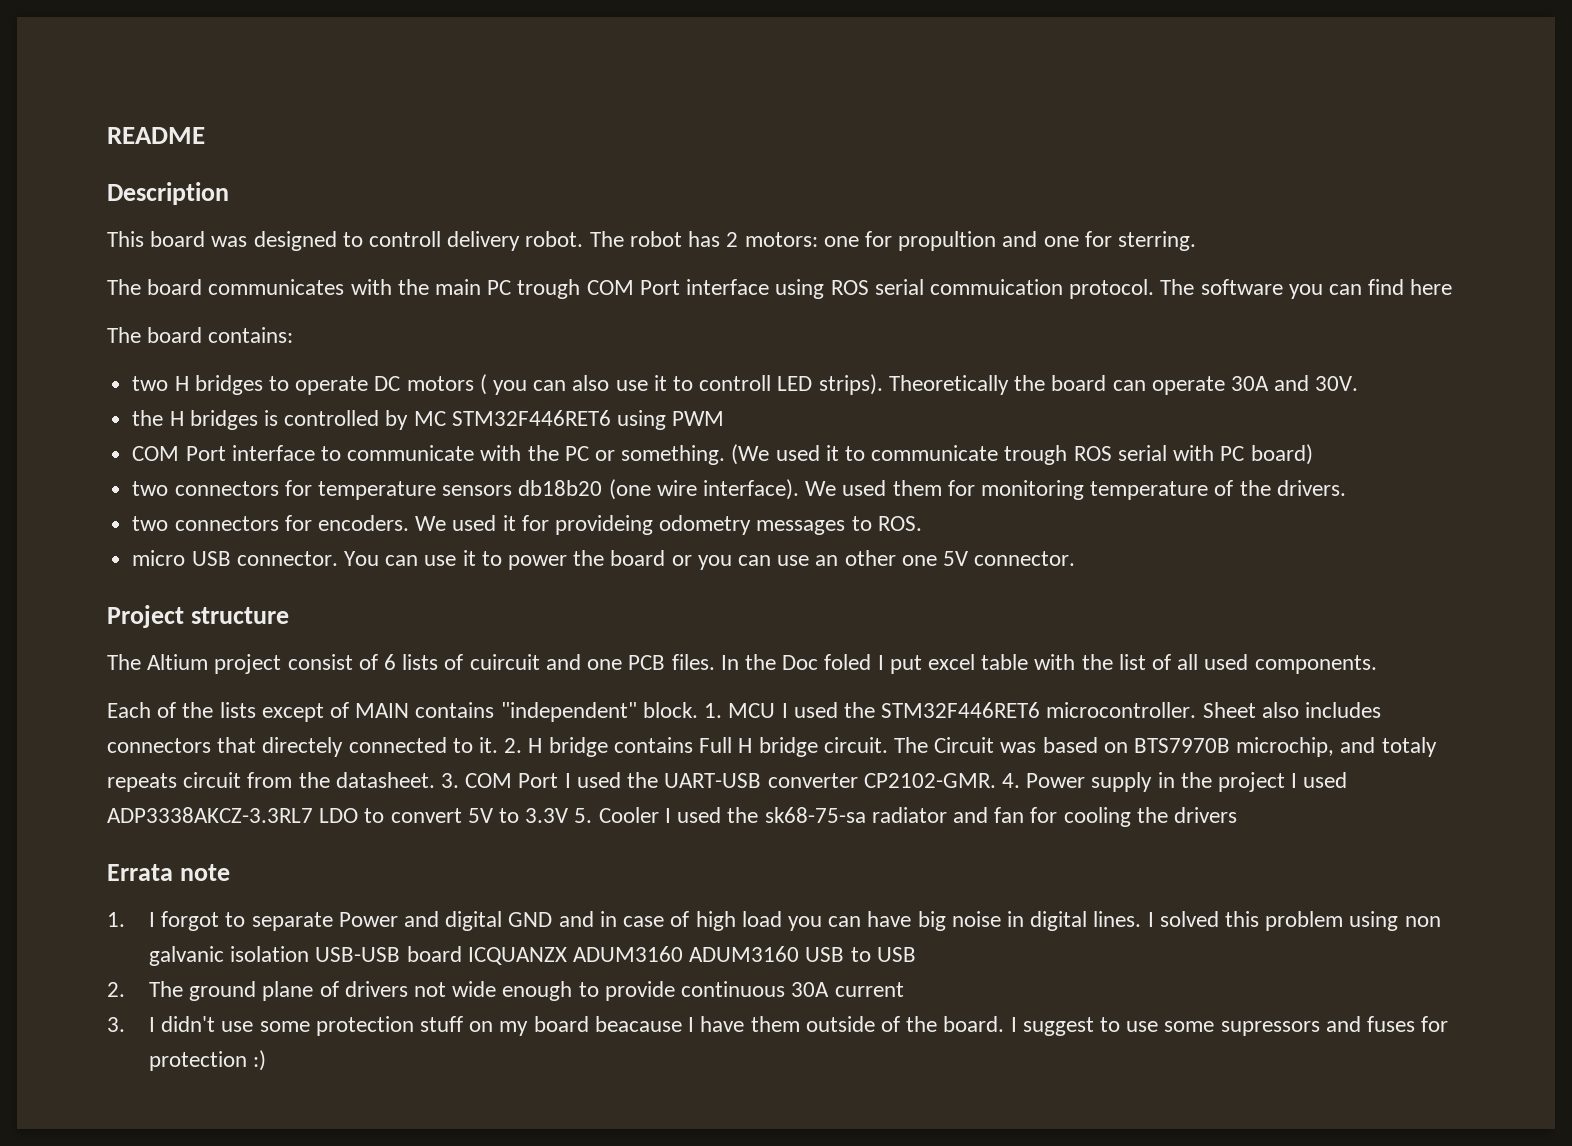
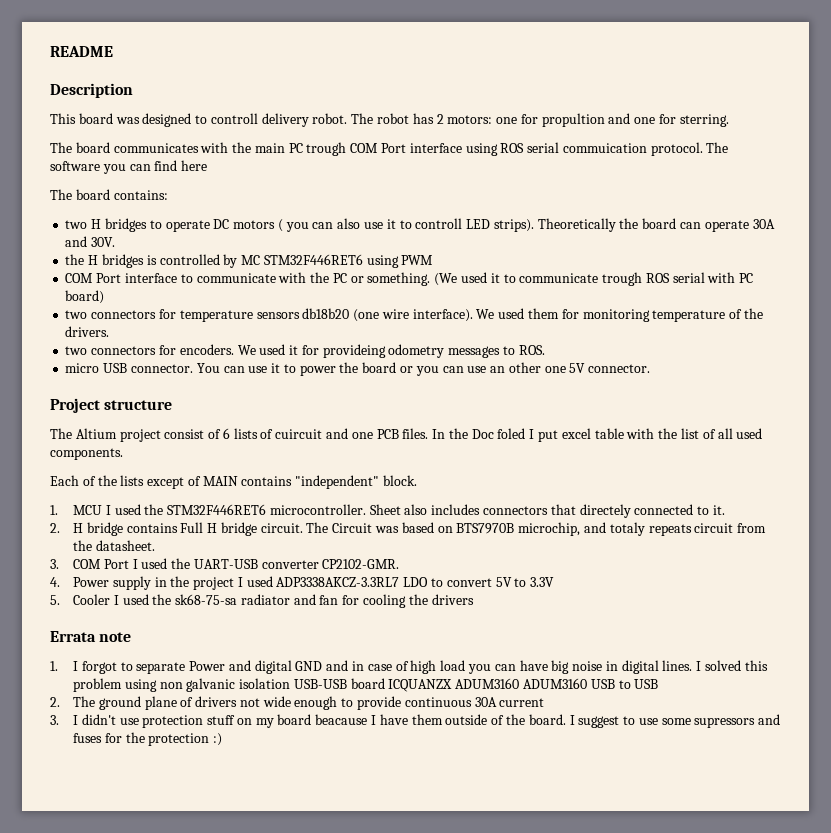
(698, 710) none -> (418, 480) //
(499, 745) none -> (725, 510) //
(435, 780) none -> (155, 545) //
(996, 780) none -> (400, 564) //
(569, 815) none -> (555, 582) //
[259,1021,310,1032] some -> (139, 721) none
(1449, 1024) none -> [125,732,145,743] the

